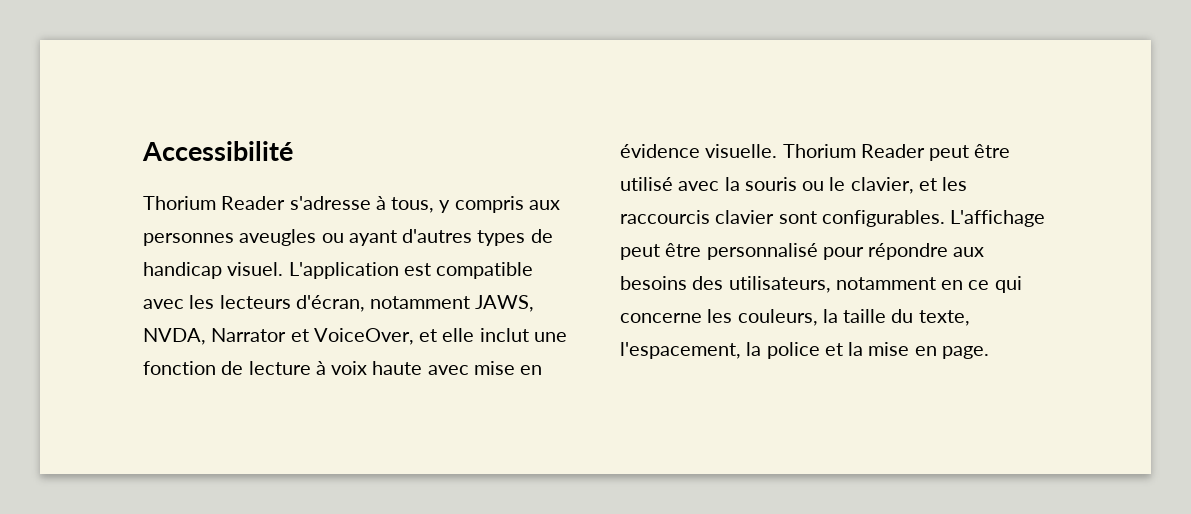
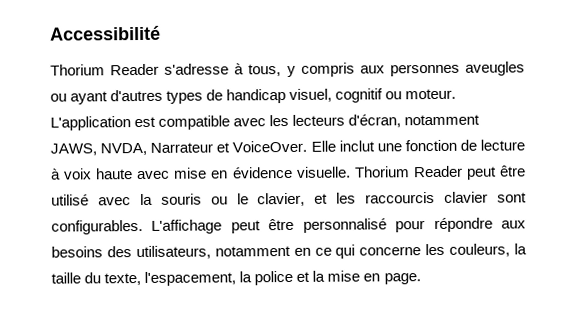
[227,262,284,276] visuel. -> [289,88,457,103] visuel, cognitif ou moteur.
[211,328,475,345] Narrator et VoiceOver, et elle -> [150,140,336,153] Narrateur et VoiceOver. Elle

